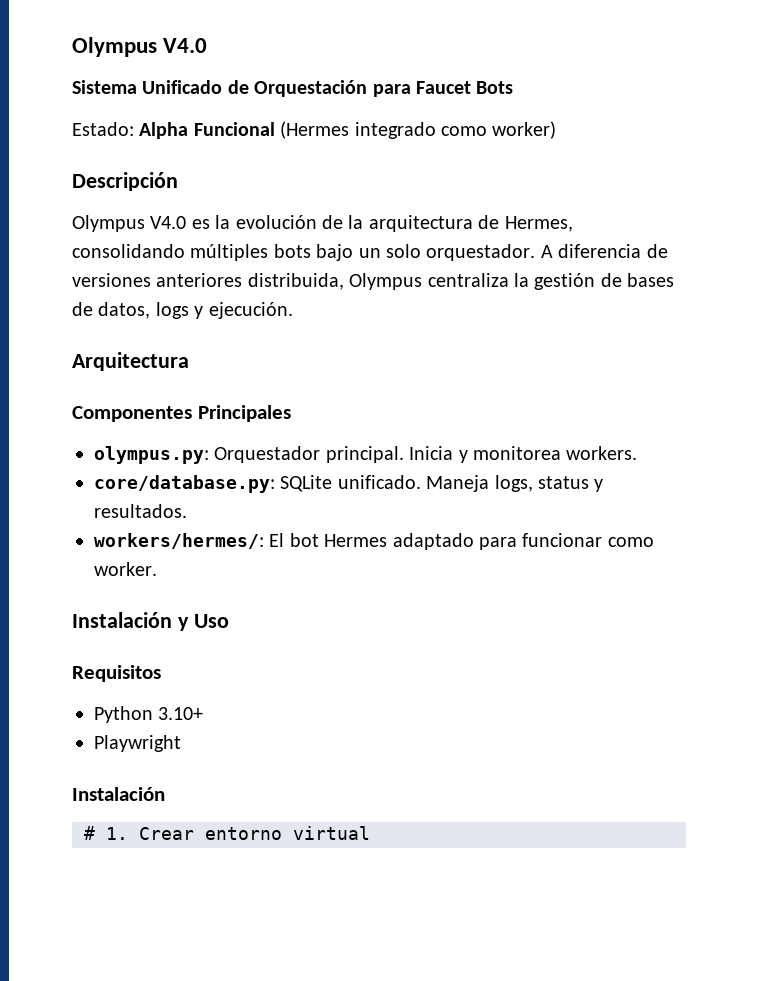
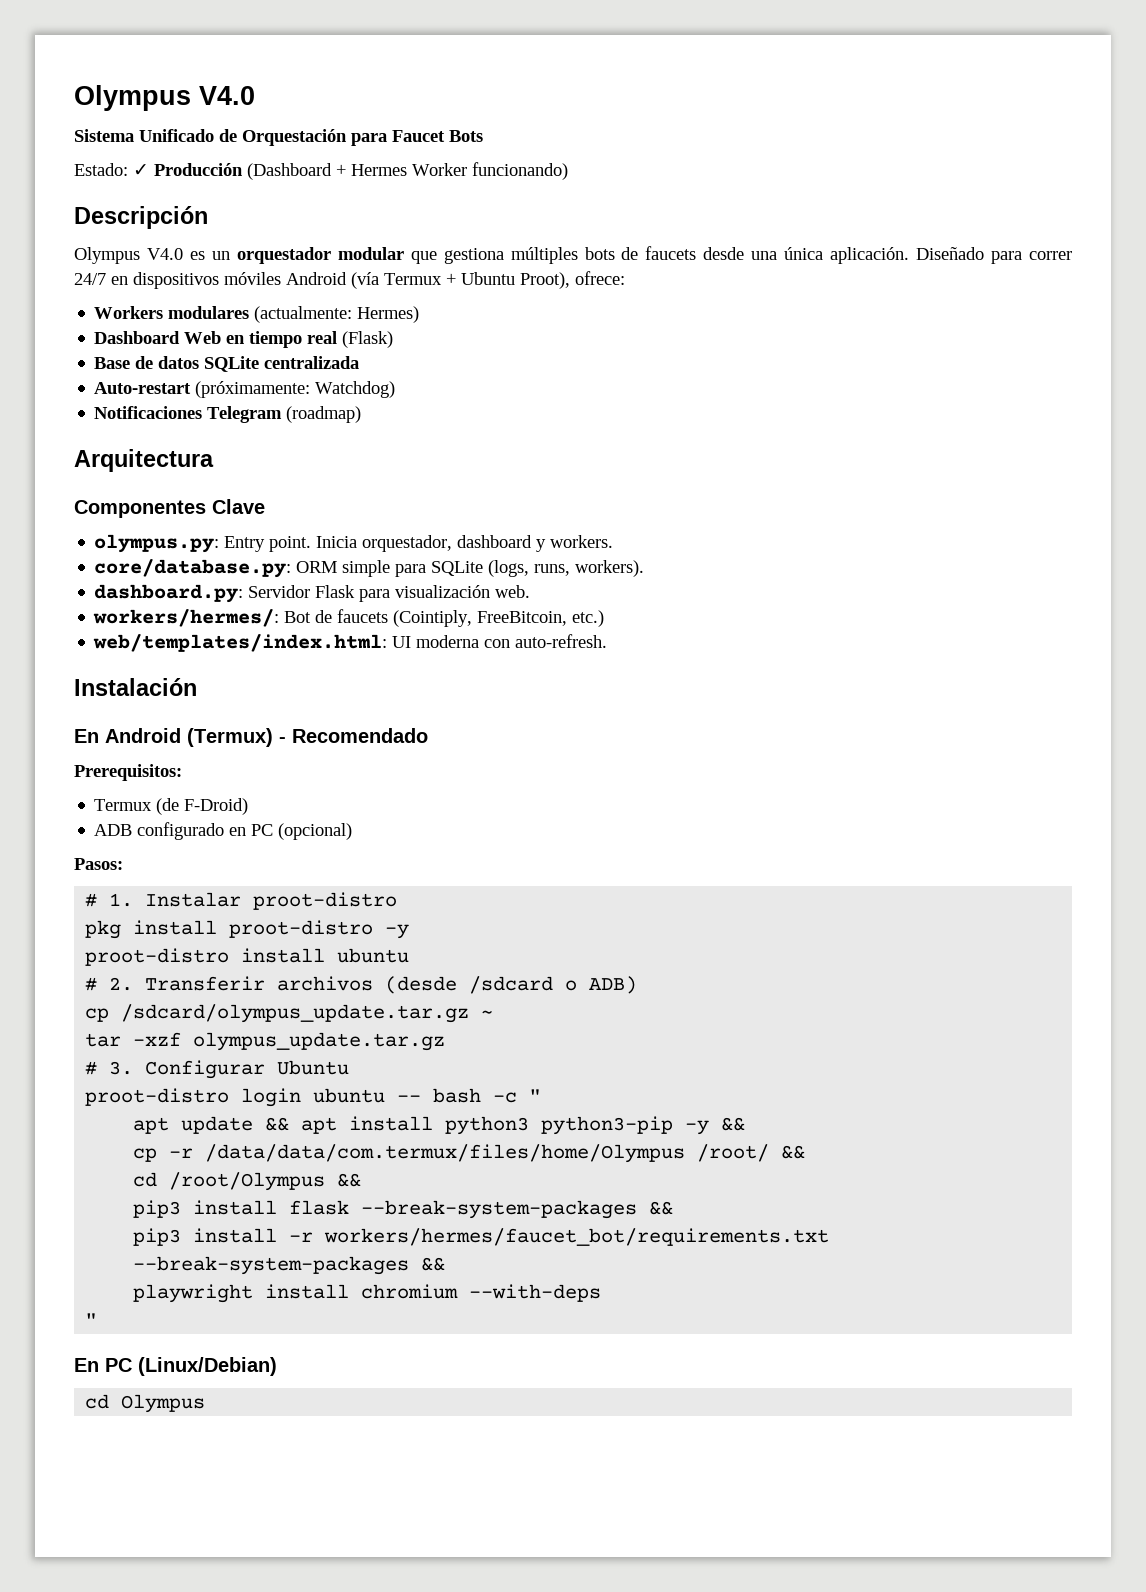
[139,121,557,139] [72,172,178,191] [72,215,573,232] [72,244,668,261] [72,273,675,290] [72,302,293,319] Alpha Funcional (Hermes integrado como worker) // Descripción // Olympus V4.0 es la evolución de la arquitectura de Hermes, consolidando múltiples bots bajo un solo orquestador. A diferencia de versiones anteriores distribuida, Olympus centraliza la gestión de bases de datos, logs y ejecución. -> [133,162,568,180] [74,206,208,229] [74,246,1073,264] [74,271,625,289] [94,306,420,323] [94,331,394,348] [94,356,360,372] [94,381,396,398] [94,406,362,423] ✓ Producción (Dashboard + Hermes Worker funcionando) // Descripción // Olympus V4.0 es un orquestador modular que gestiona múltiples bots de faucets desde una única aplicación. Diseñado para correr 24/7 en dispositivos móviles Android (vía Termux + Ubuntu Proot), ofrece: // Workers modulares (actualmente: Hermes) // Dashboard Web en tiempo real (Flask) // Base de datos SQLite centralizada // Auto-restart (próximamente: Watchdog) // Notificaciones Telegram (roadmap)
[197,405,291,422] Principales -> [212,499,265,514] Clave
[214,446,638,463] [94,475,604,493] [94,504,187,518] [94,533,654,550] [94,562,157,576] [72,612,229,631] [72,665,161,682] [94,706,204,723] [94,735,181,752] [72,787,165,801] [84,826,370,840] Orquestador principal. Inicia y monitorea workers. // core/database.py: SQLite unificado. Maneja logs, status y resultados. // workers/hermes/: El bot Hermes adaptado para funcionar como worker. // Instalación y Uso // Requisitos // Python 3.10+ // Playwright // Instalación // # 1. Crear entorno virtual -> [224,535,614,552] [94,559,645,578] [94,584,531,603] [93,609,605,627] [93,634,608,652] [74,678,197,696] [74,728,428,747] [74,764,182,781] [94,798,249,815] [94,822,353,840] [74,858,123,870] [85,892,398,910] [85,920,410,939] [85,948,410,966] [85,976,638,994] [85,1004,494,1023] [85,1032,446,1051] [85,1060,350,1079] [85,1088,542,1107] [133,1116,746,1135] [133,1144,806,1163] [133,1172,362,1191] [133,1200,674,1219] [133,1228,830,1246] [133,1256,446,1275] [133,1284,602,1303] [85,1313,98,1326] [74,1357,277,1376] [85,1394,206,1413] Entry point. Inicia orquestador, dashboard y workers. // core/database.py: ORM simple para SQLite (logs, runs, workers). // dashboard.py: Servidor Flask para visualización web. // workers/hermes/: Bot de faucets (Cointiply, FreeBitcoin, etc.) // web/templates/index.html: UI moderna con auto-refresh. // Instalación // En Android (Termux) - Recomendado // Prerequisitos: // Termux (de F-Droid) // ADB configurado en PC (opcional) // Pasos: // # 1. Instalar proot-distro // pkg install proot-distro -y // proot-distro install ubuntu // # 2. Transferir archivos (desde /sdcard o ADB) // cp /sdcard/olympus_update.tar.gz ~ // tar -xzf olympus_update.tar.gz // # 3. Configurar Ubuntu // proot-distro login ubuntu -- bash -c " // apt update && apt install python3 python3-pip -y && // cp -r /data/data/com.termux/files/home/Olympus /root/ && // cd /root/Olympus && // pip3 install flask --break-system-packages && // pip3 install -r workers/hermes/faucet_bot/requirements.txt --break-system-packages && // playwright install chromium --with-deps // " // En PC (Linux/Debian) // cd Olympus

